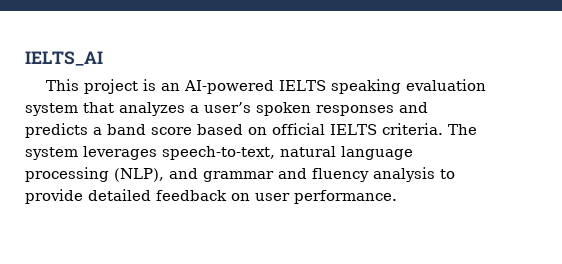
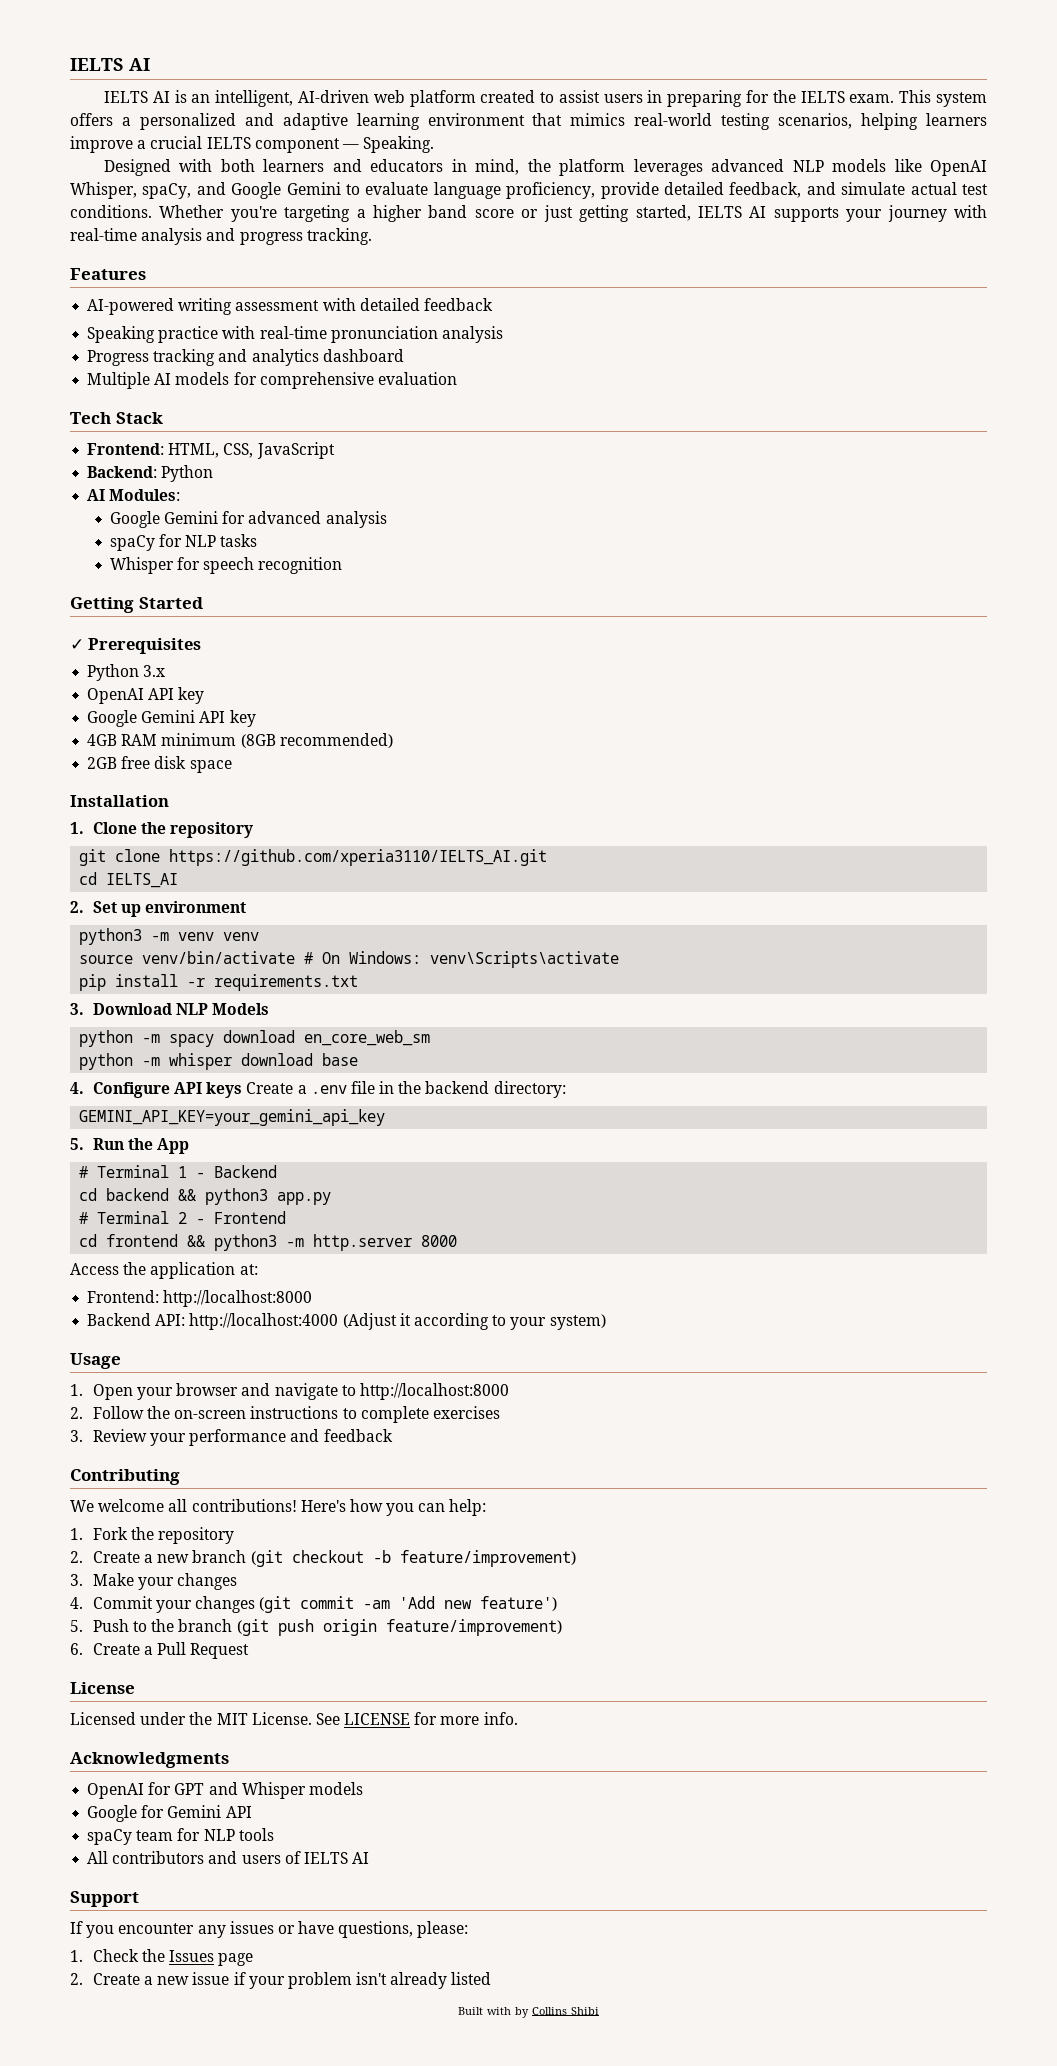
[25,51,103,66] [45,79,486,94] [25,102,428,116] [25,123,477,138] [25,146,413,160] [25,167,455,182] [25,189,397,204] IELTS_AI // This project is an AI-powered IELTS speaking evaluation system that analyzes a user’s spoken responses and predicts a band score based on official IELTS criteria. The system leverages speech-to-text, natural language processing (NLP), and grammar and fluency analysis to provide detailed feedback on user performance. -> [70,58,150,71] [104,90,987,107] [70,113,987,130] [70,136,435,153] [104,159,987,176] [70,182,988,199] [70,205,987,222] [70,228,372,245] [70,268,146,280] [87,298,493,315] [87,326,503,343] [87,349,404,366] [87,372,457,389] [70,412,163,424] [87,442,335,459] [87,465,214,482] [87,489,181,501] [109,511,387,528] [109,534,258,551] [109,557,343,574] [70,597,203,613] [70,638,202,654] [87,664,166,681] [87,687,205,704] [87,710,256,727] [87,733,393,748] [87,756,232,773] [70,795,169,807] [70,822,254,838] [79,849,548,866] [79,872,179,888] [70,901,247,917] [79,928,260,945] [79,951,620,968] [79,974,359,991] [70,1003,270,1015] [79,1030,431,1047] [79,1053,359,1070] [70,1081,566,1098] [79,1109,386,1126] [70,1138,190,1154] [79,1165,278,1178] [79,1188,332,1205] [79,1211,287,1224] [79,1234,458,1251] [70,1262,258,1279] [87,1290,313,1307] [87,1313,606,1330] [70,1353,121,1369] [70,1383,509,1400] [70,1406,500,1423] [70,1429,393,1446] [70,1469,180,1485] [70,1499,487,1516] [70,1527,235,1544] [70,1550,576,1567] [70,1573,238,1590] [70,1596,558,1613] [70,1619,562,1636] [70,1642,250,1659] [70,1682,135,1694] [70,1712,518,1725] [70,1752,229,1768] [87,1782,363,1799] [87,1805,252,1822] [87,1828,274,1845] [87,1851,370,1864] [70,1891,139,1907] [70,1921,469,1938] [70,1949,254,1966] [70,1972,492,1989] [457,2007,600,2018] IELTS AI // IELTS AI is an intelligent, AI-driven web platform created to assist users in preparing for the IELTS exam. This system offers a personalized and adaptive learning environment that mimics real-world testing scenarios, helping learners improve a crucial IELTS component — Speaking. // Designed with both learners and educators in mind, the platform leverages advanced NLP models like OpenAI Whisper, spaCy, and Google Gemini to evaluate language proficiency, provide detailed feedback, and simulate actual test conditions. Whether you're targeting a higher band score or just getting started, IELTS AI supports your journey with real-time analysis and progress tracking. // Features // AI-powered writing assessment with detailed feedback // Speaking practice with real-time pronunciation analysis // Progress tracking and analytics dashboard // Multiple AI models for comprehensive evaluation // Tech Stack // Frontend: HTML, CSS, JavaScript // Backend: Python // AI Modules: // Google Gemini for advanced analysis // spaCy for NLP tasks // Whisper for speech recognition // Getting Started // ✓ Prerequisites // Python 3.x // OpenAI API key // Google Gemini API key // 4GB RAM minimum (8GB recommended) // 2GB free disk space // Installation // 1. Clone the repository // git clone https://github.com/xperia3110/IELTS_AI.git // cd IELTS_AI // 2. Set up environment // python3 -m venv venv // source venv/bin/activate # On Windows: venv\Scripts\activate // pip install -r requirements.txt // 3. Download NLP Models // python -m spacy download en_core_web_sm // python -m whisper download base // 4. Configure API keys Create a .env file in the backend directory: // GEMINI_API_KEY=your_gemini_api_key // 5. Run the App // # Terminal 1 - Backend // cd backend && python3 app.py // # Terminal 2 - Frontend // cd frontend && python3 -m http.server 8000 // Access the application at: // Frontend: http://localhost:8000 // Backend API: http://localhost:4000 (Adjust it according to your system) // Usage // 1. Open your browser and navigate to http://localhost:8000 // 2. Follow the on-screen instructions to complete exercises // 3. Review your performance and feedback // Contributing // We welcome all contributions! Here's how you can help: // 1. Fork the repository // 2. Create a new branch (git checkout -b feature/improvement) // 3. Make your changes // 4. Commit your changes (git commit -am 'Add new feature') // 5. Push to the branch (git push origin feature/improvement) // 6. Create a Pull Request // License // Licensed under the MIT License. See LICENSE for more info. // Acknowledgments // OpenAI for GPT and Whisper models // Google for Gemini API // spaCy team for NLP tools // All contributors and users of IELTS AI // Support // If you encounter any issues or have questions, please: // 1. Check the Issues page // 2. Create a new issue if your problem isn't already listed // Built with by Collins Shibi

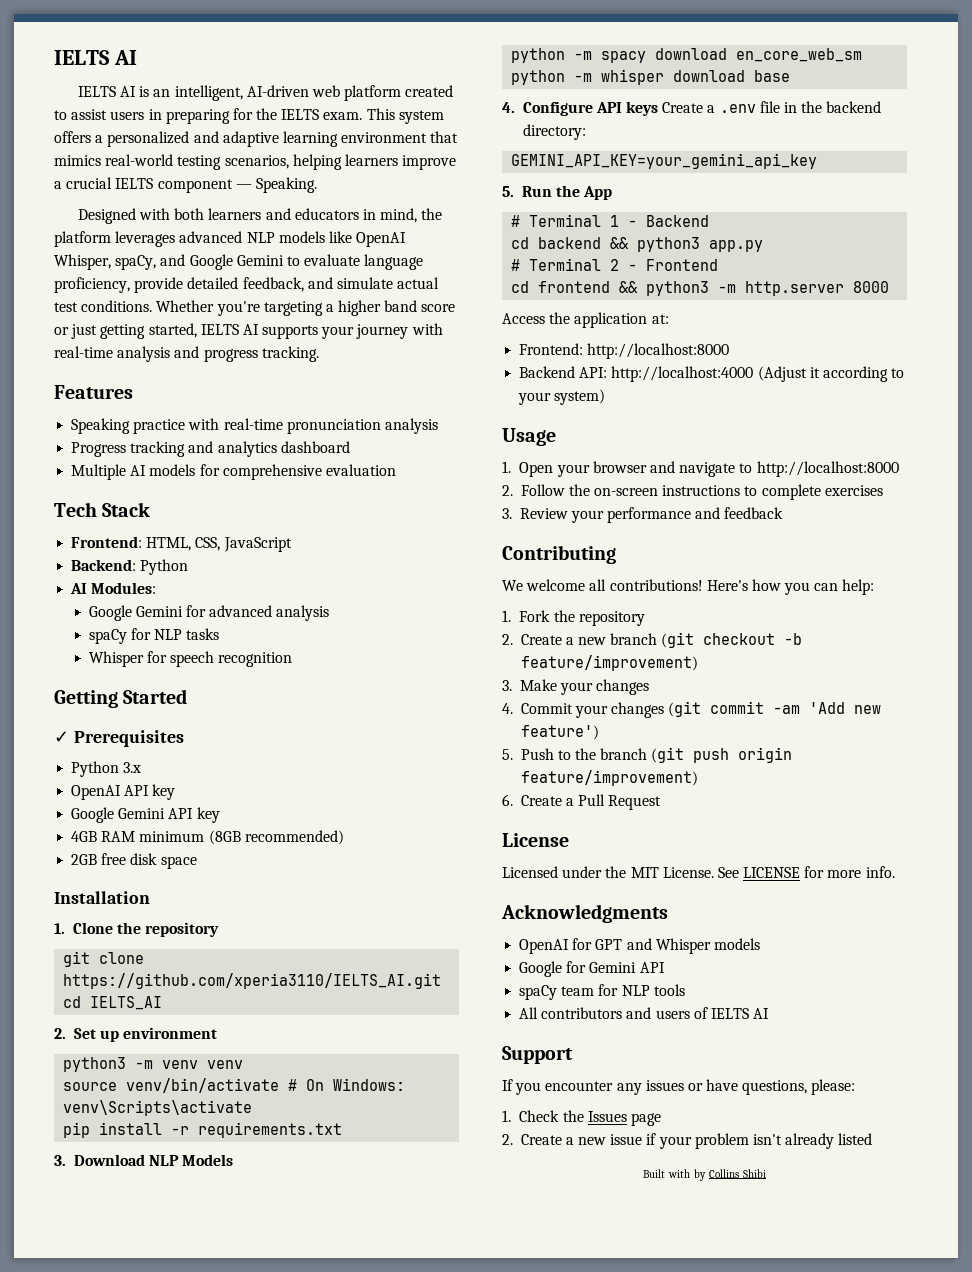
[87,298,493,315] // AI-powered writing assessment with detailed feedback -> (133, 392) none

